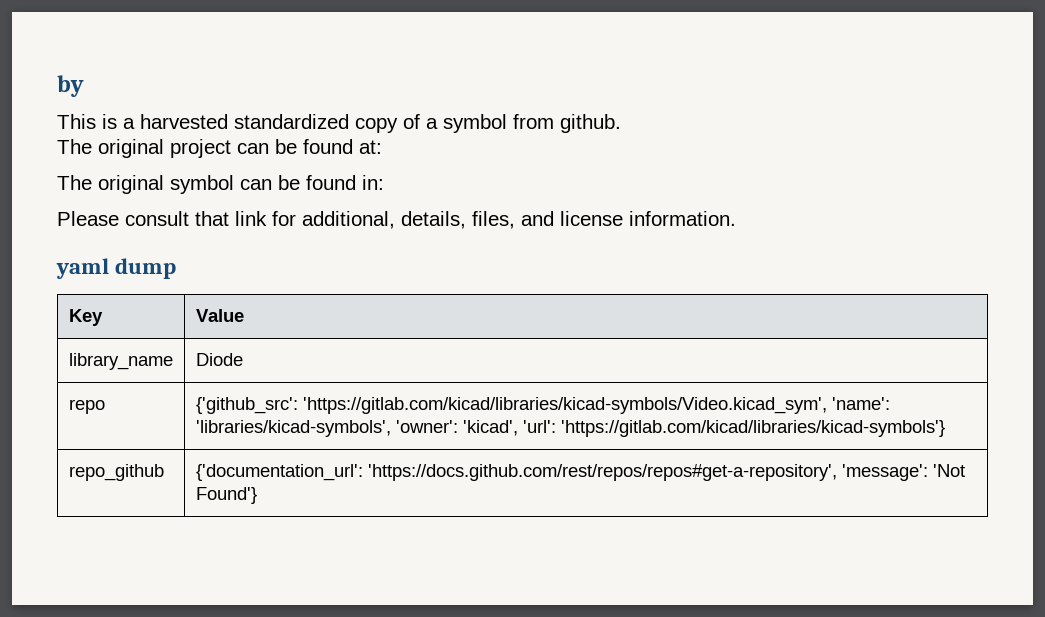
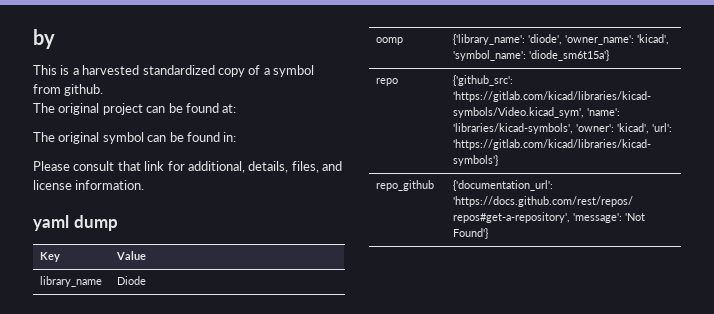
(243, 359) none -> [376,37,404,45] [453,34,670,45] [453,50,610,61] // oomp | {'library_name': 'diode', 'owner_name': 'kicad', 'symbol_name': 'diode_sm6t15a'}

